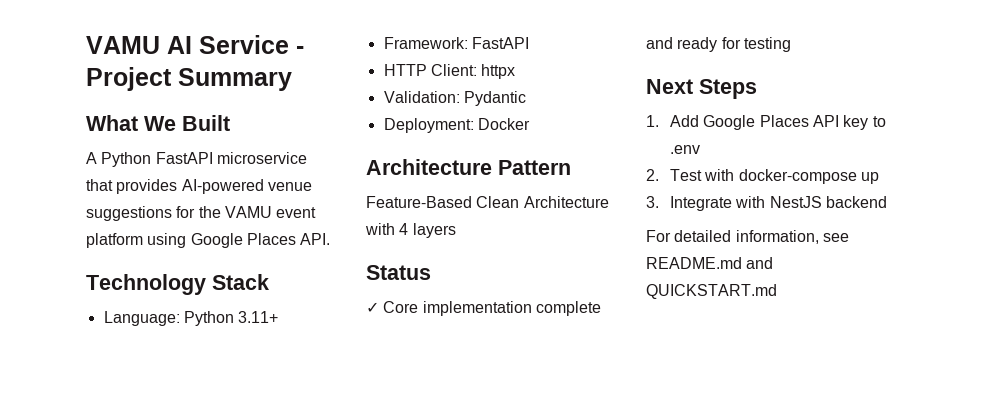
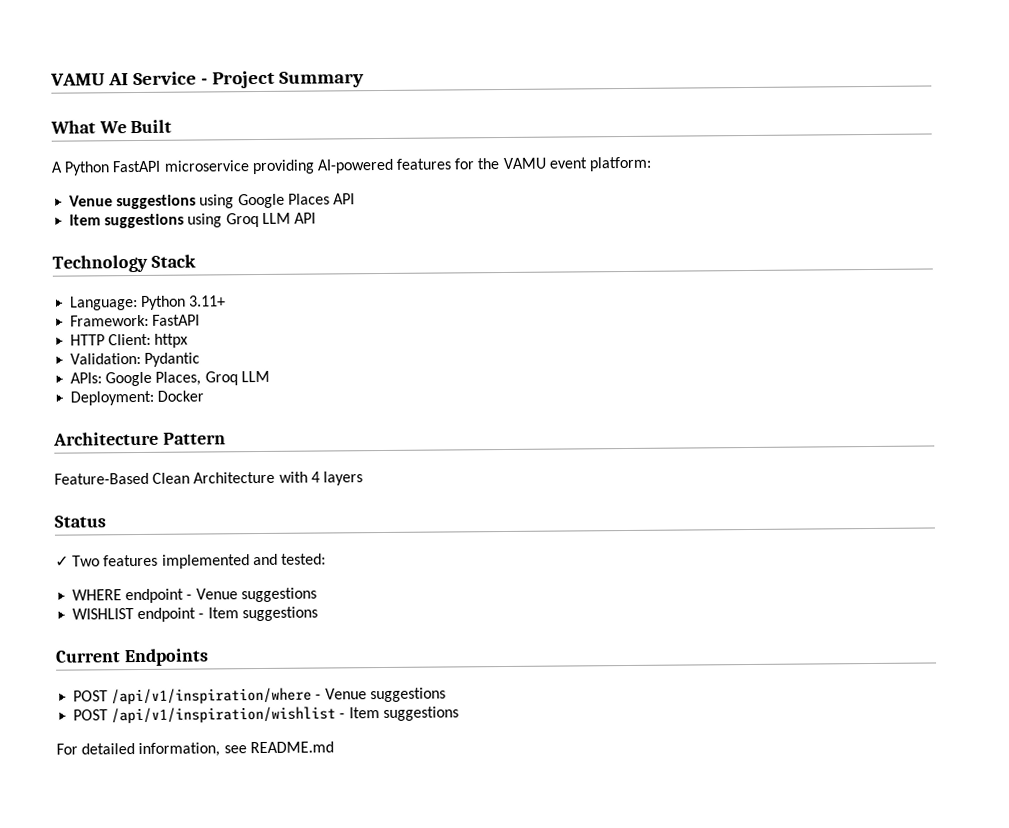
[86,179,312,194] [86,206,317,221] [86,233,331,248] that provides AI-powered venue suggestions for the VAMU event platform using Google Places API. -> [251,156,653,175] [69,193,355,210] [69,212,316,229] providing AI-powered features for the VAMU event platform: // Venue suggestions using Google Places API // Item suggestions using Groq LLM API
(526, 98) none -> [70,370,270,387] // APIs: Google Places, Groq LLM
[383,301,601,316] [646,37,791,52] [646,79,757,99] [646,115,886,130] [670,145,701,154] [646,169,880,184] [646,196,888,211] Core implementation complete and ready for testing // Next Steps // 1. Add Google Places API key to .env // 2. Test with docker-compose up // 3. Integrate with NestJS backend -> [72,553,326,569] [72,587,317,604] [72,606,318,623] [55,648,209,667] [73,687,446,705] [73,706,459,724] Two features implemented and tested: // WHERE endpoint - Venue suggestions // WISHLIST endpoint - Item suggestions // Current Endpoints // POST /api/v1/inspiration/where - Venue suggestions // POST /api/v1/inspiration/wishlist - Item suggestions
[746,257,774,269] [646,284,777,299] and QUICKSTART.md -> (334, 747) none

